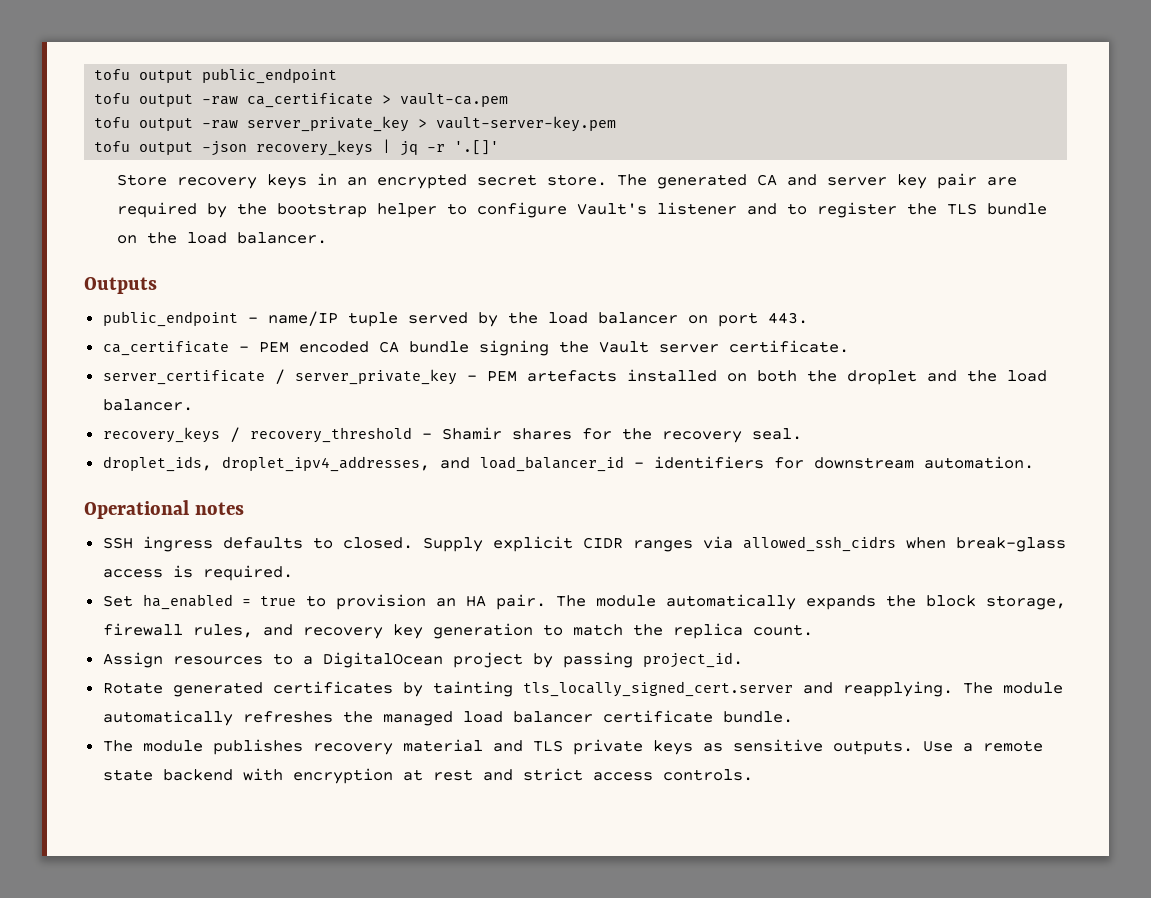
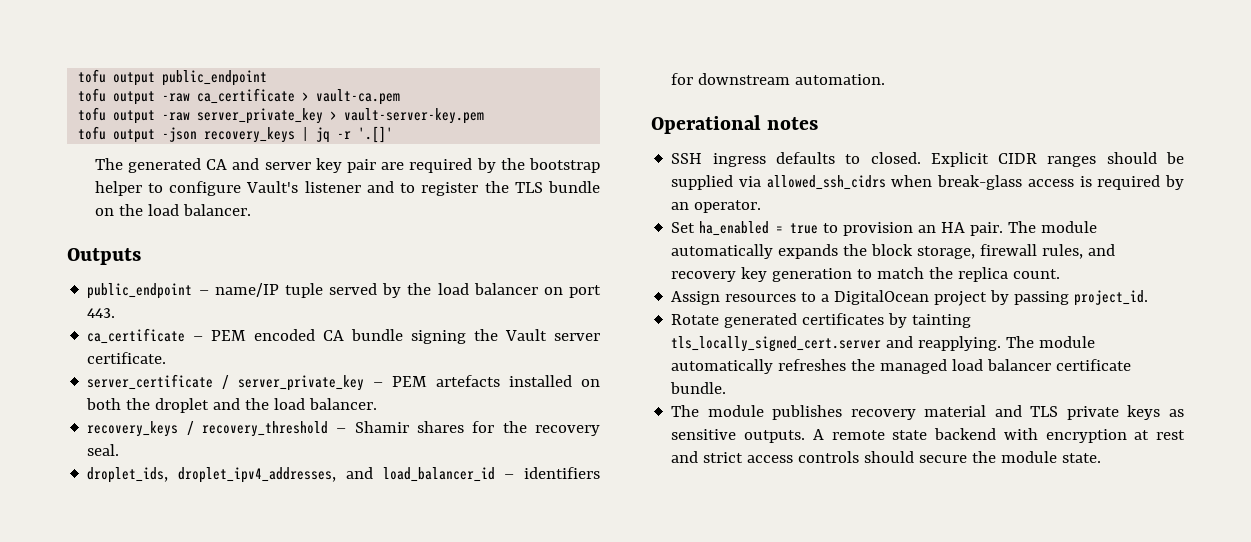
[117,173,608,189] Store recovery keys in an encrypted secret store. -> (394, 134) none
[422,536,693,552] Supply explicit CIDR ranges -> [930,152,1184,167] [671,175,734,190] Explicit CIDR ranges should be supplied
[202,565,293,581] required. -> [1097,175,1184,190] [671,200,762,213] required by an operator.
[922,741,973,752] Use a -> [812,429,824,440] A
[662,769,753,781] controls. -> [798,451,1102,463] controls should secure the module state.

